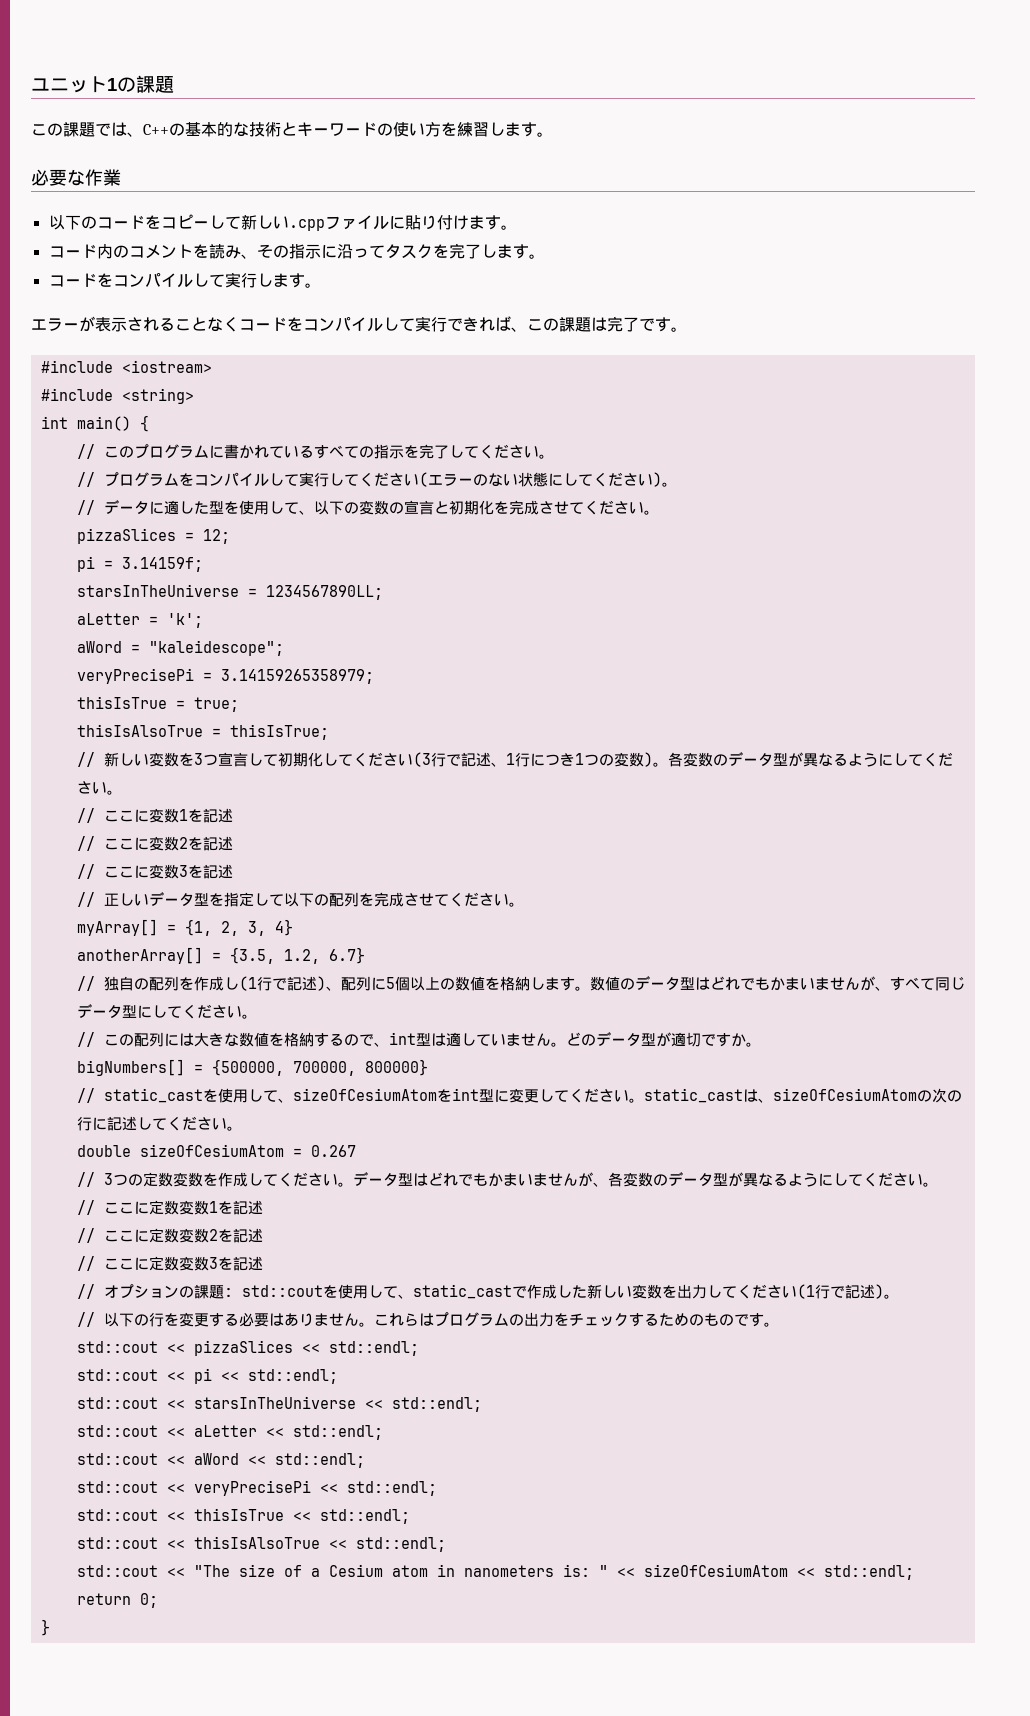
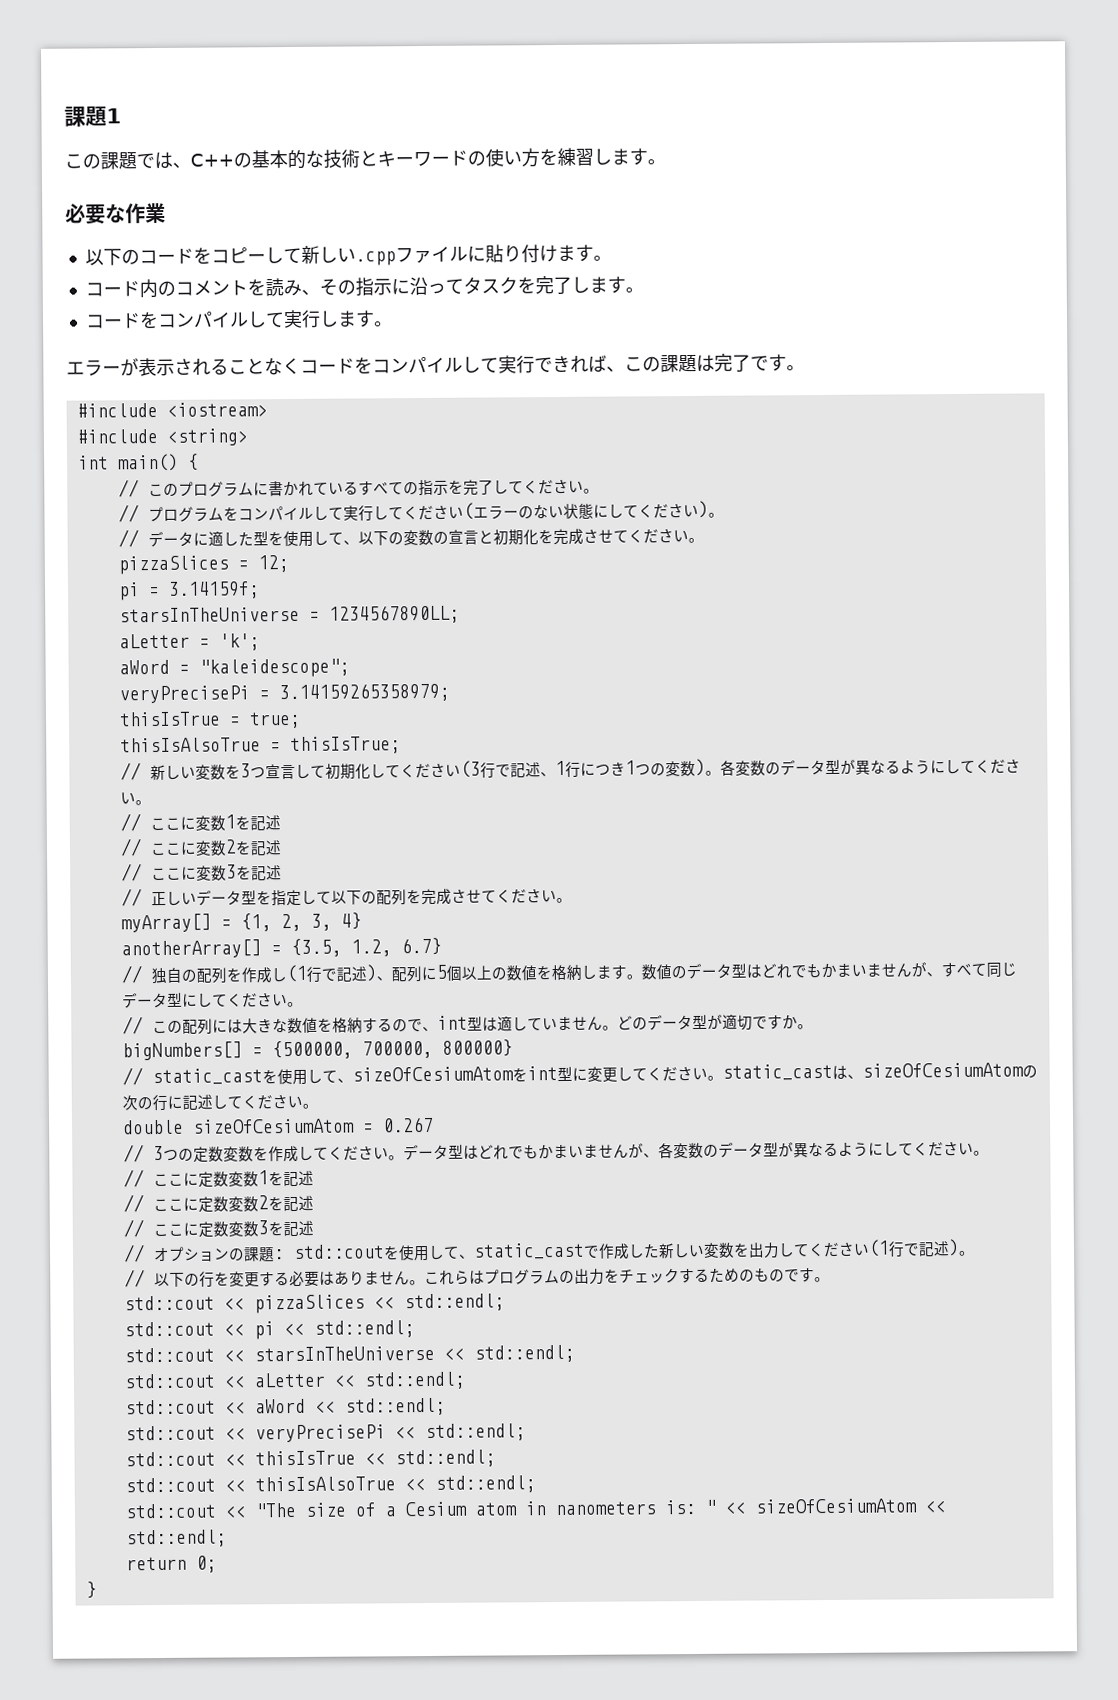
[31,75,174,93] ユニット1の課題 -> [64,106,122,127] 課題1

